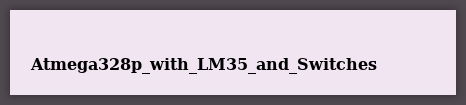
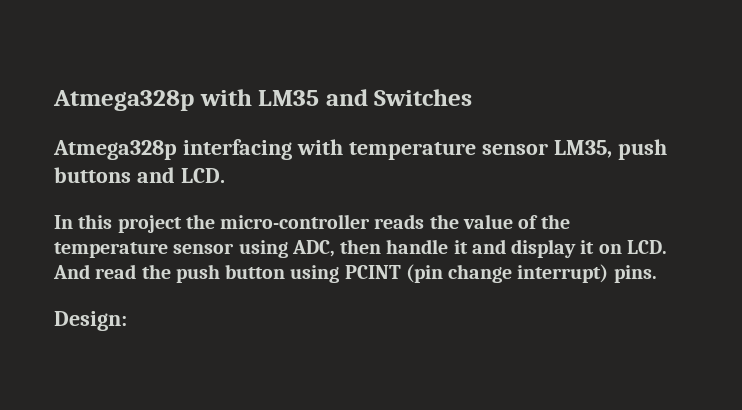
[30,58,377,74] Atmega328p_with_LM35_and_Switches -> [53,89,473,111] [53,139,667,160] [54,167,225,183] [54,214,571,233] [54,239,667,258] [53,264,657,283] [54,311,127,331] Atmega328p with LM35 and Switches // Atmega328p interfacing with temperature sensor LM35, push buttons and LCD. // In this project the micro-controller reads the value of the temperature sensor using ADC, then handle it and display it on LCD. And read the push button using PCINT (pin change interrupt) pins. // Design:

